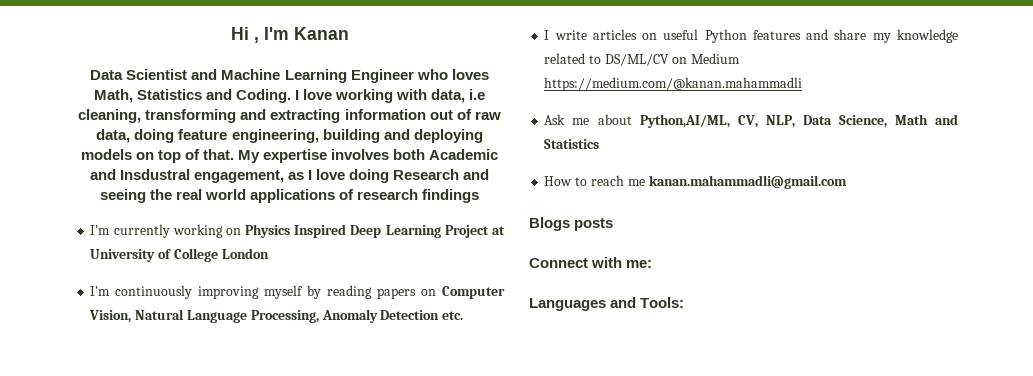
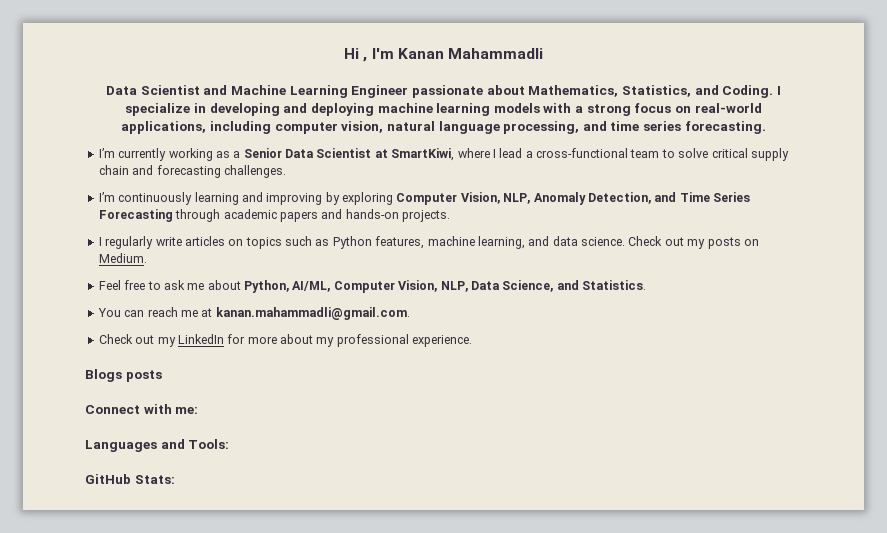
(349, 33) none -> [447,48,543,59] Mahammadli
[416,69,489,80] [93,89,486,103] [78,109,501,123] [96,129,483,143] [80,149,499,163] [89,169,490,183] [99,189,480,203] [90,224,506,238] [90,248,269,262] [90,285,505,299] [89,309,464,323] [544,30,550,40] who loves Math, Statistics and Coding. I love working with data, i.e cleaning, transforming and extracting information out of raw data, doing feature engineering, building and deploying models on top of that. My expertise involves both Academic and Insdustral engagement, as I love doing Research and seeing the real world applications of research findings // I’m currently working on Physics Inspired Deep Learning Project at University of College London // I'm continuously improving myself by reading papers on Computer Vision, Natural Language Processing, Anomaly Detection etc. // I -> [412,85,781,98] [125,103,762,116] [121,121,766,134] [98,148,789,161] [98,165,286,178] [98,192,750,205] [98,209,450,222] [98,236,154,249] passionate about Mathematics, Statistics, and Coding. I specialize in developing and deploying machine learning models with a strong focus on real-world applications, including computer vision, natural language processing, and time series forecasting. // I’m currently working as a Senior Data Scientist at SmartKiwi, where I lead a cross-functional team to solve critical supply chain and forecasting challenges. // I’m continuously learning and improving by exploring Computer Vision, NLP, Anomaly Detection, and Time Series Forecasting through academic papers and hands-on projects. // I regularly
[663,29,958,43] [544,53,740,66] [544,77,803,91] [544,114,958,128] [544,139,600,149] [544,175,847,189] useful Python features and share my knowledge related to DS/ML/CV on Medium https://medium.com/@kanan.mahammadli // Ask me about Python,AI/ML, CV, NLP, Data Science, Math and Statistics // How to reach me kanan.mahammadli@gmail.com -> [245,236,759,249] [98,253,147,263] [98,280,646,293] [97,307,410,320] [98,334,473,347] topics such as Python features, machine learning, and data science. Check out my posts on Medium. // Feel free to ask me about Python, AI/ML, Computer Vision, NLP, Data Science, and Statistics. // You can reach me at kanan.mahammadli@gmail.com. // Check out my LinkedIn for more about my professional experience.
(685, 302) none -> [85,474,175,484] // GitHub Stats:

